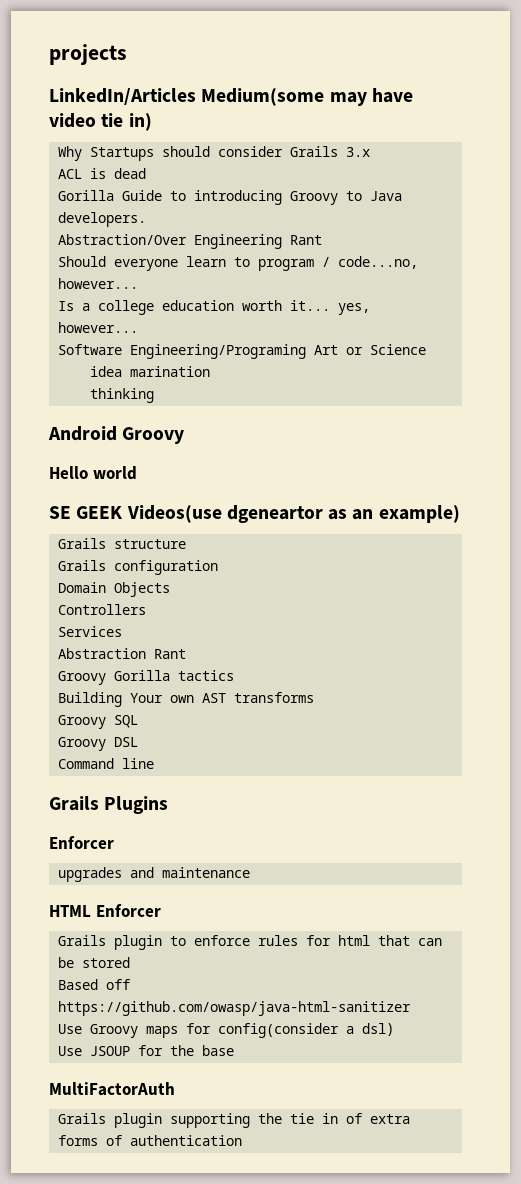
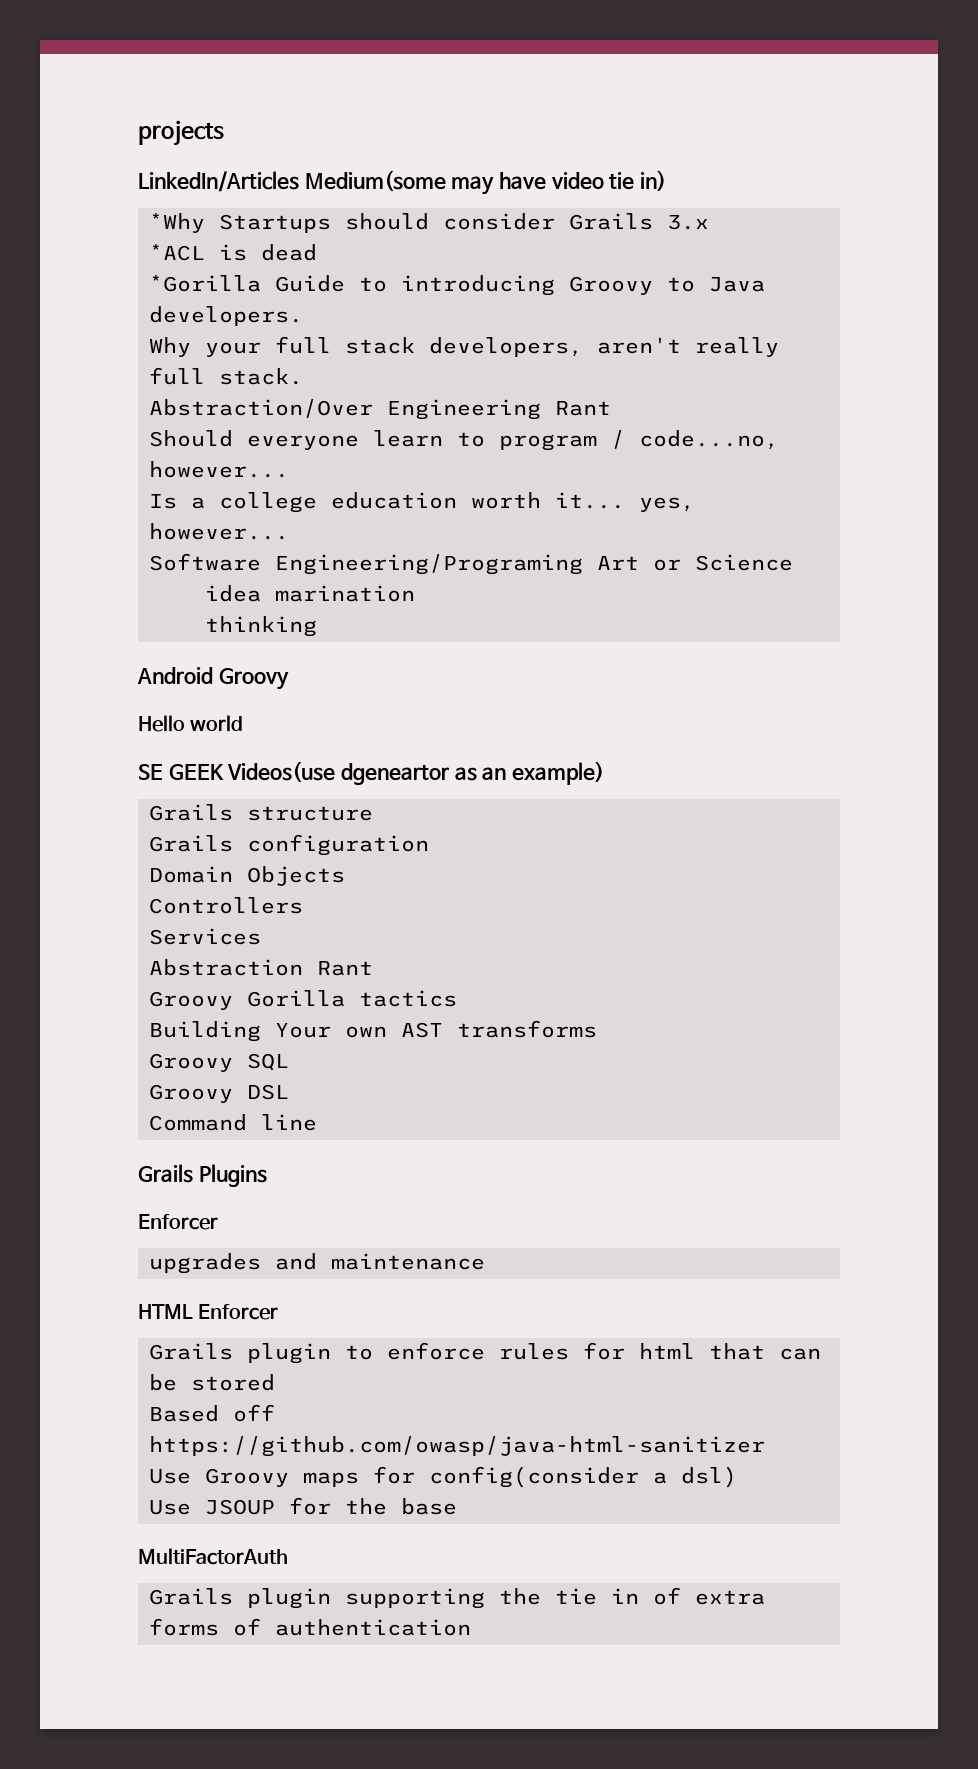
[57,146,82,161] Why -> [149,213,206,233] *Why
[57,169,82,179] ACL -> [149,244,206,261] *ACL
[57,190,114,201] Gorilla -> [149,275,262,292] *Gorilla
(146, 219) none -> [149,336,780,357] [149,367,304,385] // Why your full stack developers, aren't really full stack.

